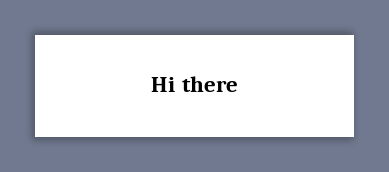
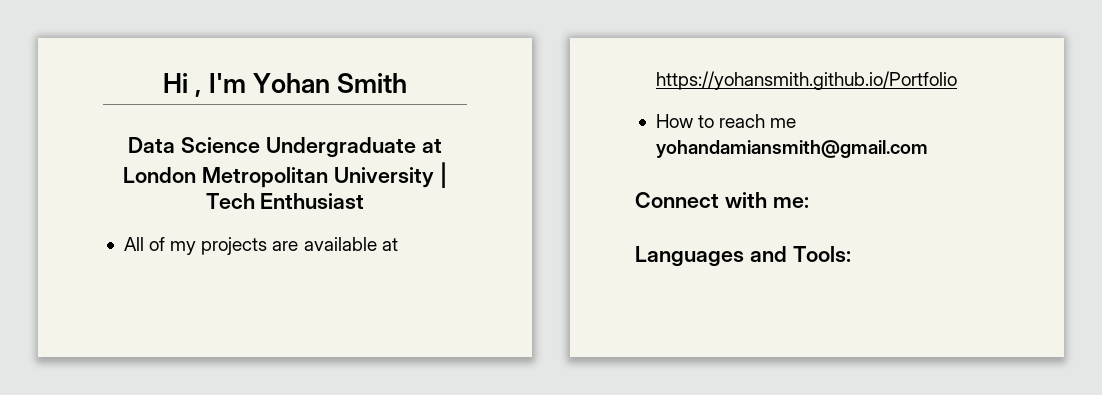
[181,76,238,92] there -> [195,73,407,97] [128,137,442,158] [123,162,447,188] [205,193,365,209] [123,237,398,255] [655,71,957,90] [655,114,797,128] [655,140,928,158] [635,192,809,208] [635,246,851,267] , I'm Yohan Smith // Data Science Undergraduate at London Metropolitan University | Tech Enthusiast // All of my projects are available at https://yohansmith.github.io/Portfolio // How to reach me yohandamiansmith@gmail.com // Connect with me: // Languages and Tools:

